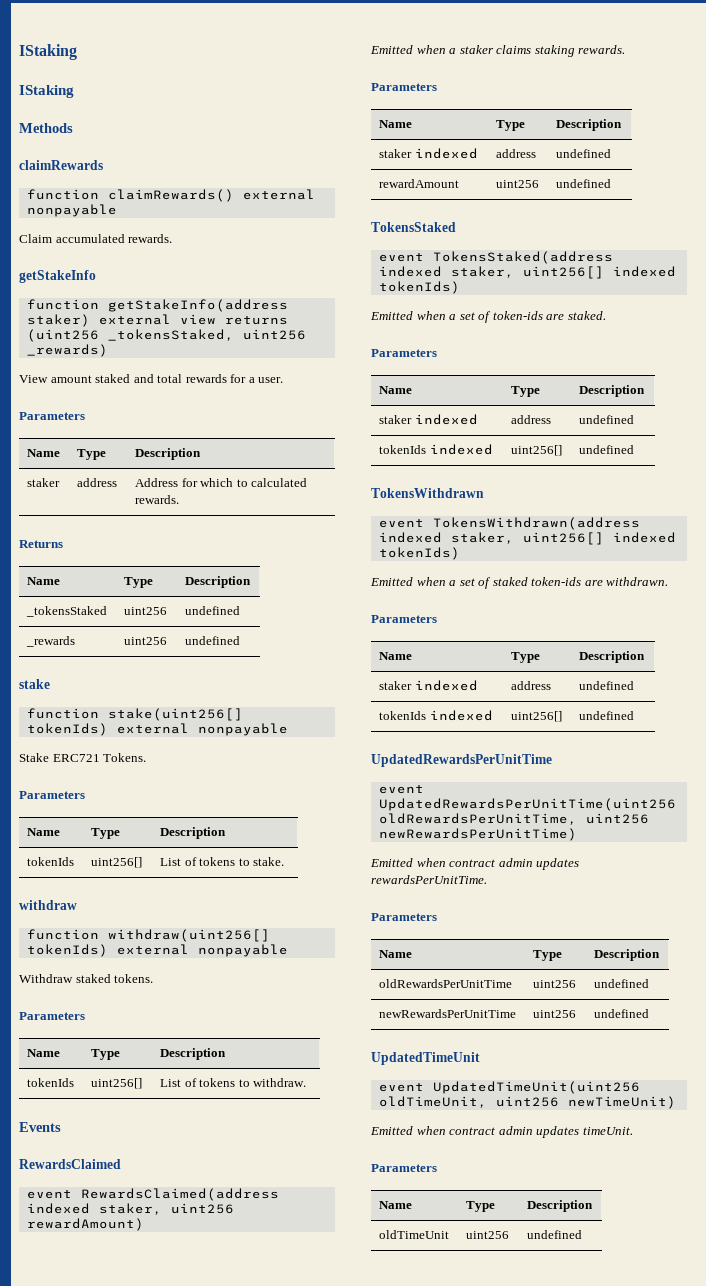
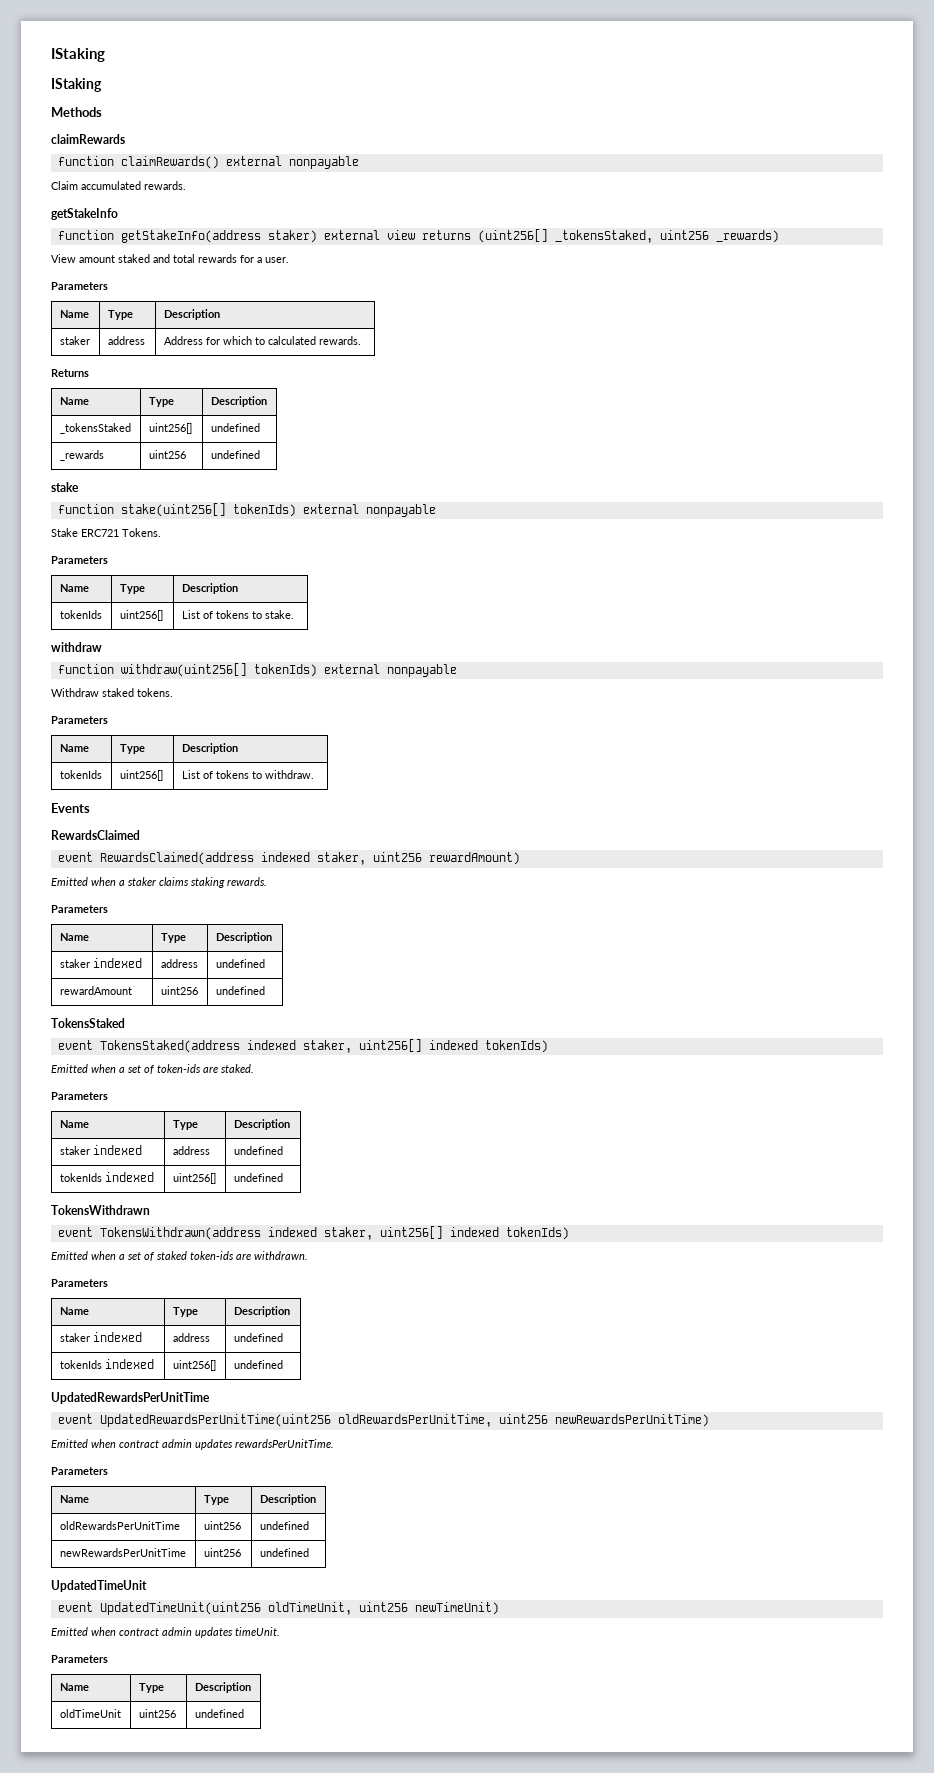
[26,329,99,342] (uint256 -> [477,229,548,243] (uint256[]
[124,607,168,615] uint256 -> [148,423,192,434] uint256[]

